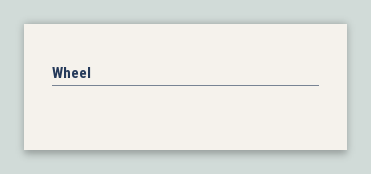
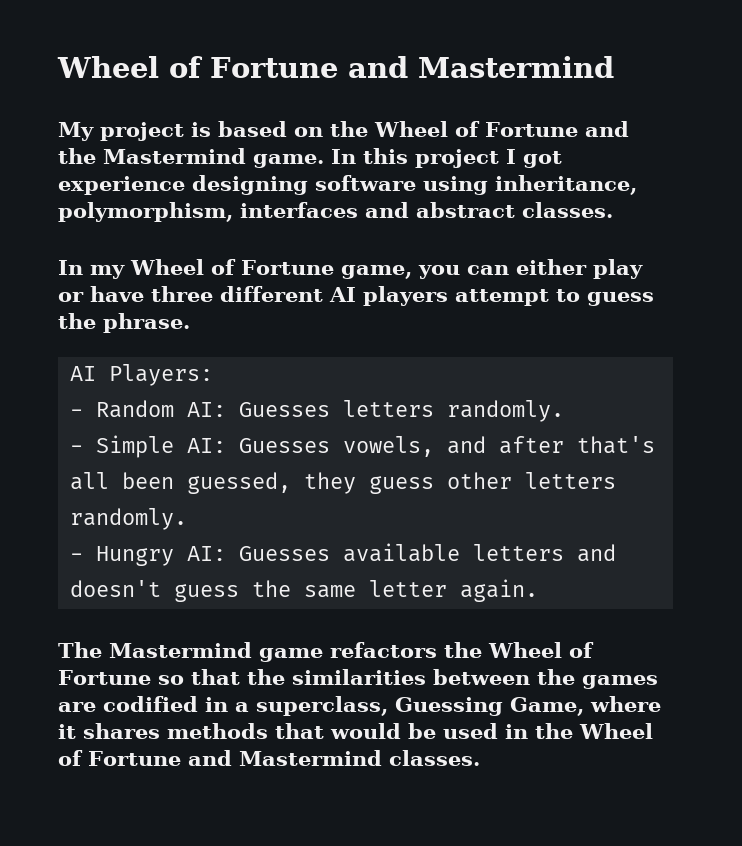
[52,67,91,78] Wheel -> [57,56,614,78] [58,121,629,141] [58,148,562,168] [58,175,637,195] [58,202,613,222] [58,259,643,279] [58,286,654,306] [58,313,190,333] [70,364,214,386] [70,400,565,422] [70,435,656,458] [70,472,617,494] [70,508,188,530] [70,543,617,566] [70,579,539,602] [58,642,594,662] [58,669,658,689] [58,696,661,716] [58,723,653,739] [58,750,480,766] Wheel of Fortune and Mastermind // My project is based on the Wheel of Fortune and the Mastermind game. In this project I got experience designing software using inheritance, polymorphism, interfaces and abstract classes. // In my Wheel of Fortune game, you can either play or have three different AI players attempt to guess the phrase. // AI Players: // - Random AI: Guesses letters randomly. // - Simple AI: Guesses vowels, and after that's all been guessed, they guess other letters randomly. // - Hungry AI: Guesses available letters and doesn't guess the same letter again. // The Mastermind game refactors the Wheel of Fortune so that the similarities between the games are codified in a superclass, Guessing Game, where it shares methods that would be used in the Wheel of Fortune and Mastermind classes.

